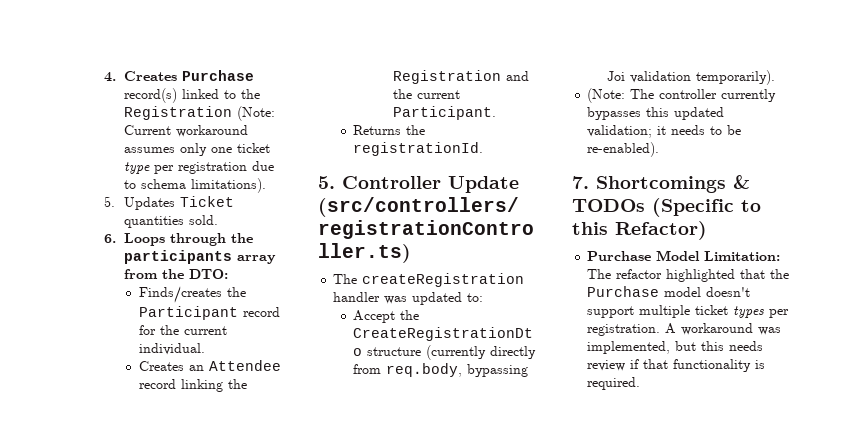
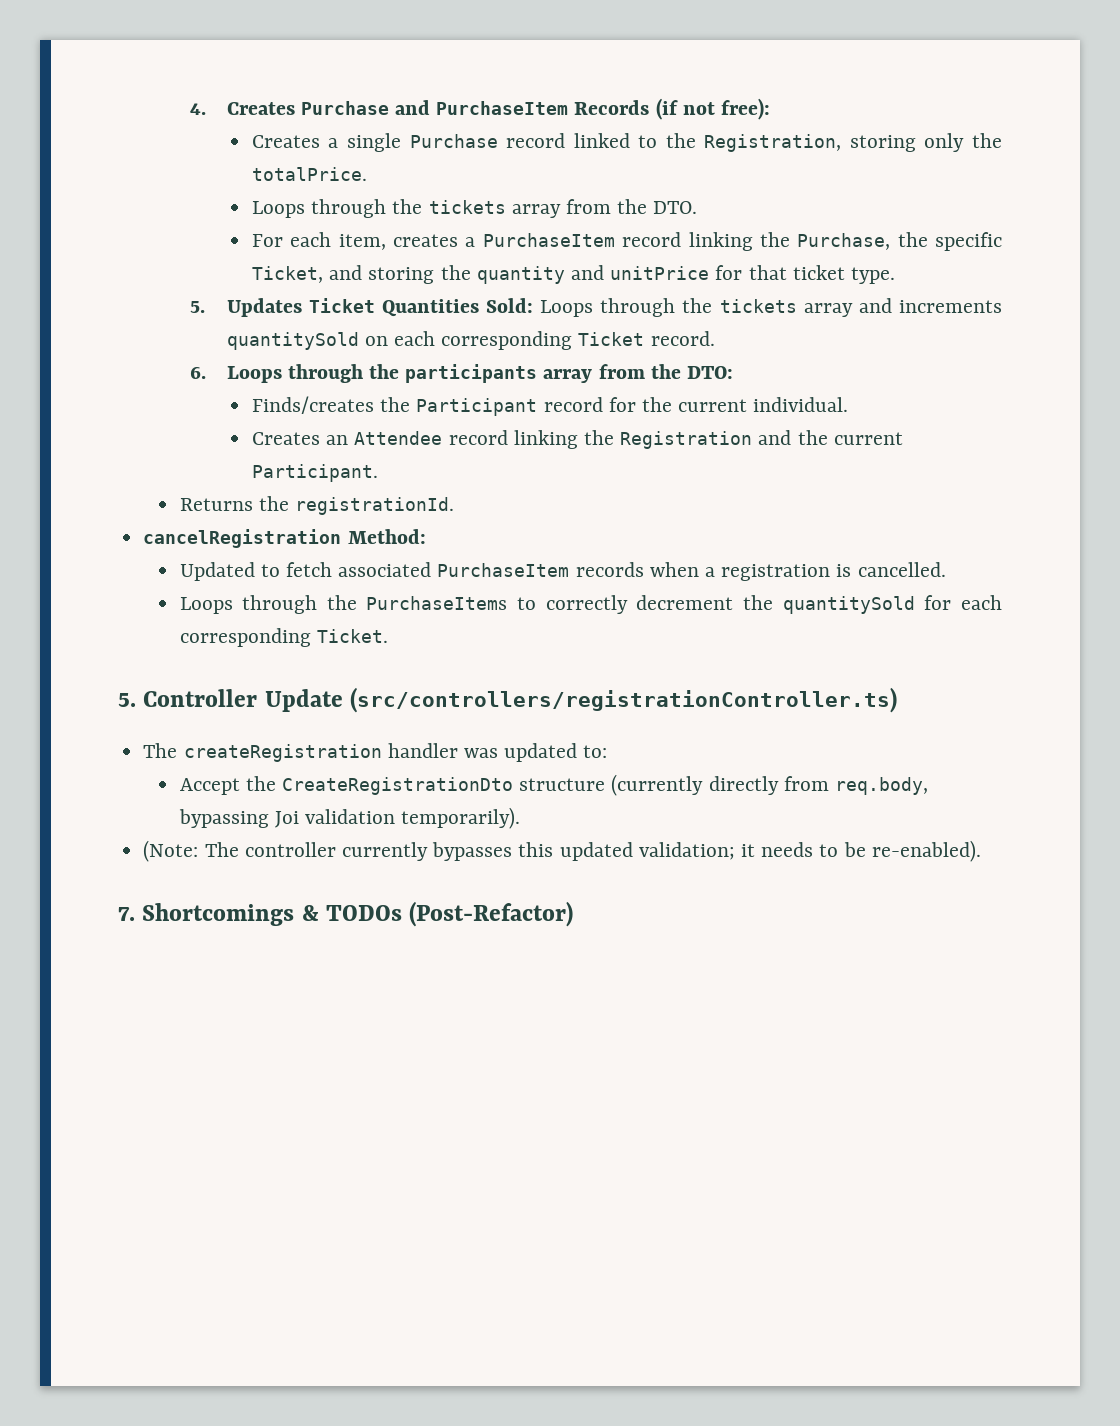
[123,88,260,103] [123,106,275,121] [123,125,248,137] [123,143,270,156] [123,161,274,174] [123,178,266,193] [103,196,234,210] [123,215,218,228] record(s) linked to the Registration (Note: Current workaround assumes only one ticket type per registration due to schema limitations). // 5. Updates Ticket quantities sold. -> [395,98,771,120] [251,133,1002,152] [251,167,367,181] [251,199,698,218] [251,232,1003,251] [251,265,895,284] [190,298,1002,317] [226,331,715,350] and PurchaseItem Records (if not free): // Creates a single Purchase record linked to the Registration, storing only the totalPrice. // Loops through the tickets array from the DTO. // For each item, creates a PurchaseItem record linking the Purchase, the specific Ticket, and storing the quantity and unitPrice for that ticket type. // 5. Updates Ticket Quantities Sold: Loops through the tickets array and increments quantitySold on each corresponding Ticket record.
(484, 149) none -> [143,529,426,548] [179,562,946,581] [179,595,1003,614] [179,628,388,647] // cancelRegistration Method: // Updated to fetch associated PurchaseItem records when a registration is cancelled. // Loops through the PurchaseItems to correctly decrement the quantitySold for each corresponding Ticket.
[652,198,761,217] [572,221,707,240] [587,250,781,261] [587,269,790,282] [587,286,751,297] [587,305,790,318] [587,323,782,336] [587,341,764,354] [587,359,766,372] [587,377,641,390] (Specific to this Refactor) // Purchase Model Limitation: The refactor highlighted that the Purchase model doesn't support multiple ticket types per registration. A workaround was implemented, but this needs review if that functionality is required. -> [409,901,574,927] (Post-Refactor)

